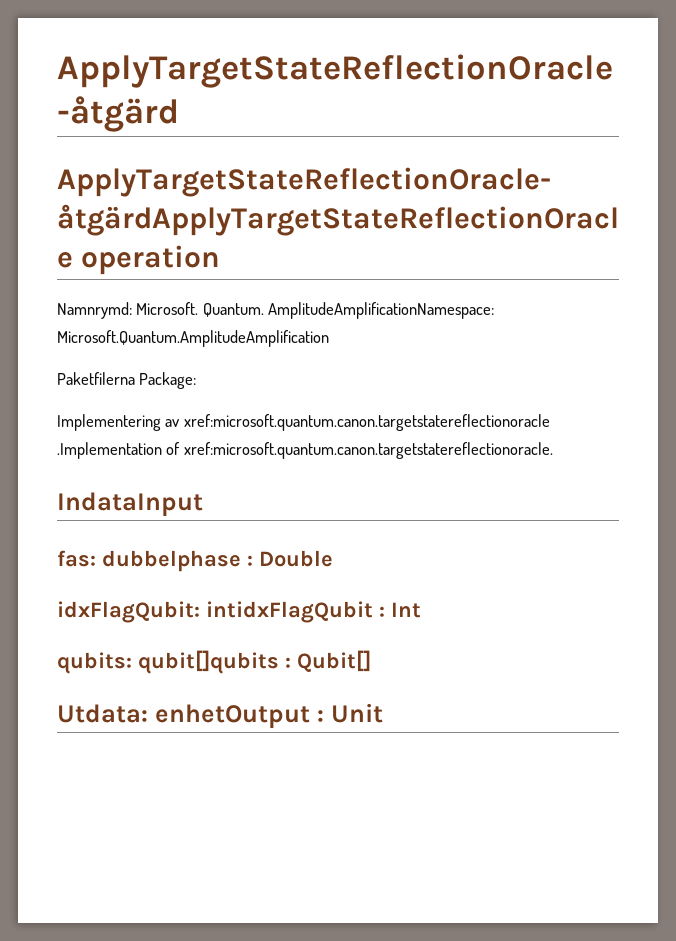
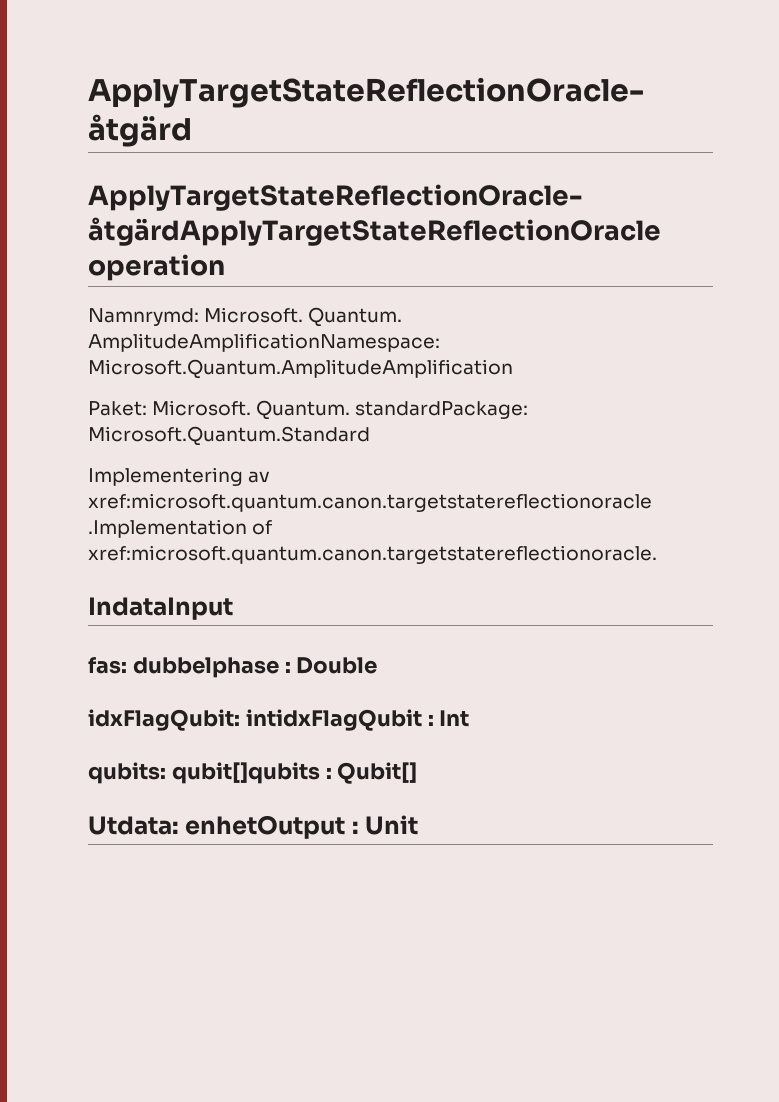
[57,372,197,389] Paketfilerna Package: -> [88,400,529,420] [88,426,370,446] Paket: Microsoft. Quantum. standardPackage: Microsoft.Quantum.Standard

